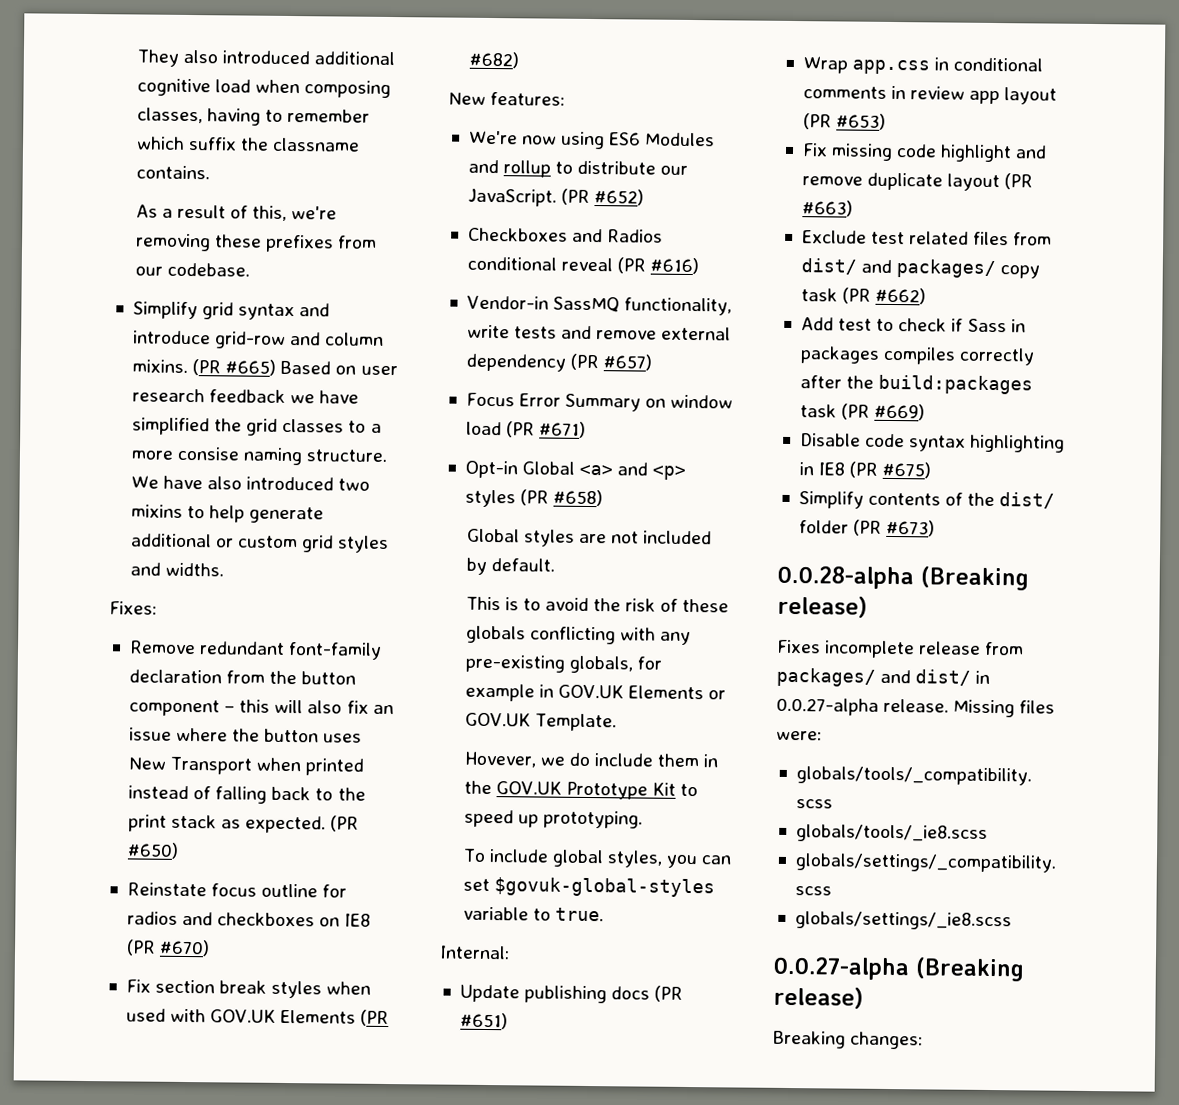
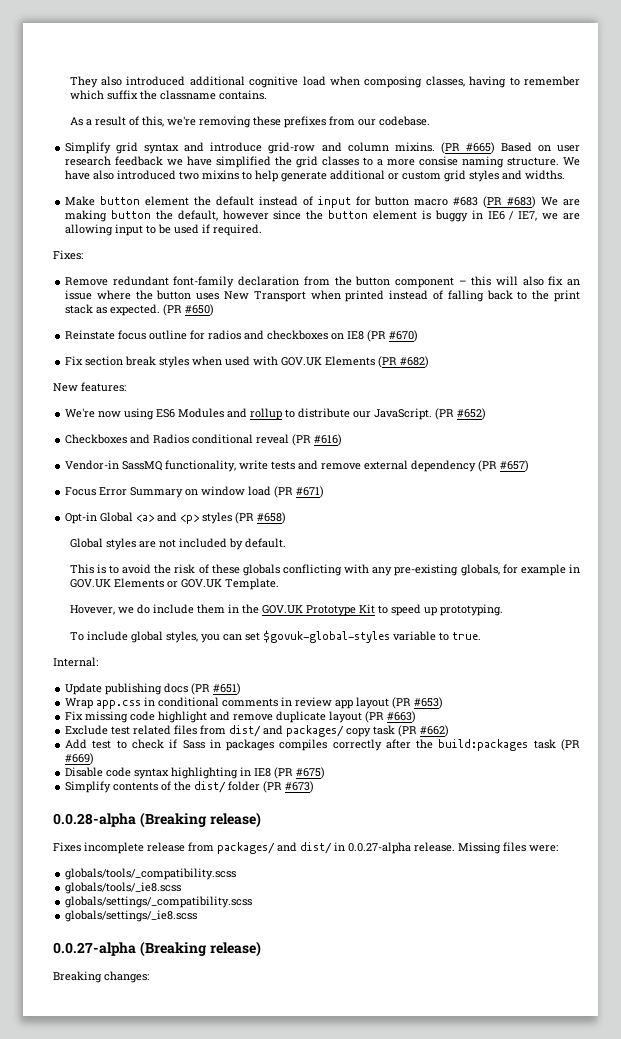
(225, 569) none -> [65,196,581,208] [65,210,580,222] [65,224,263,236] // Make button element the default instead of input for button macro #683 (PR #683) We are making button the default, however since the button element is buggy in IE6 / IE7, we are allowing input to be used if required.

